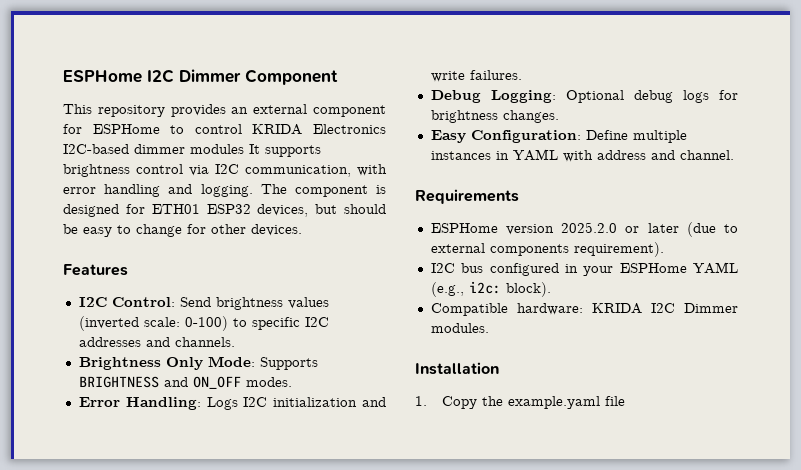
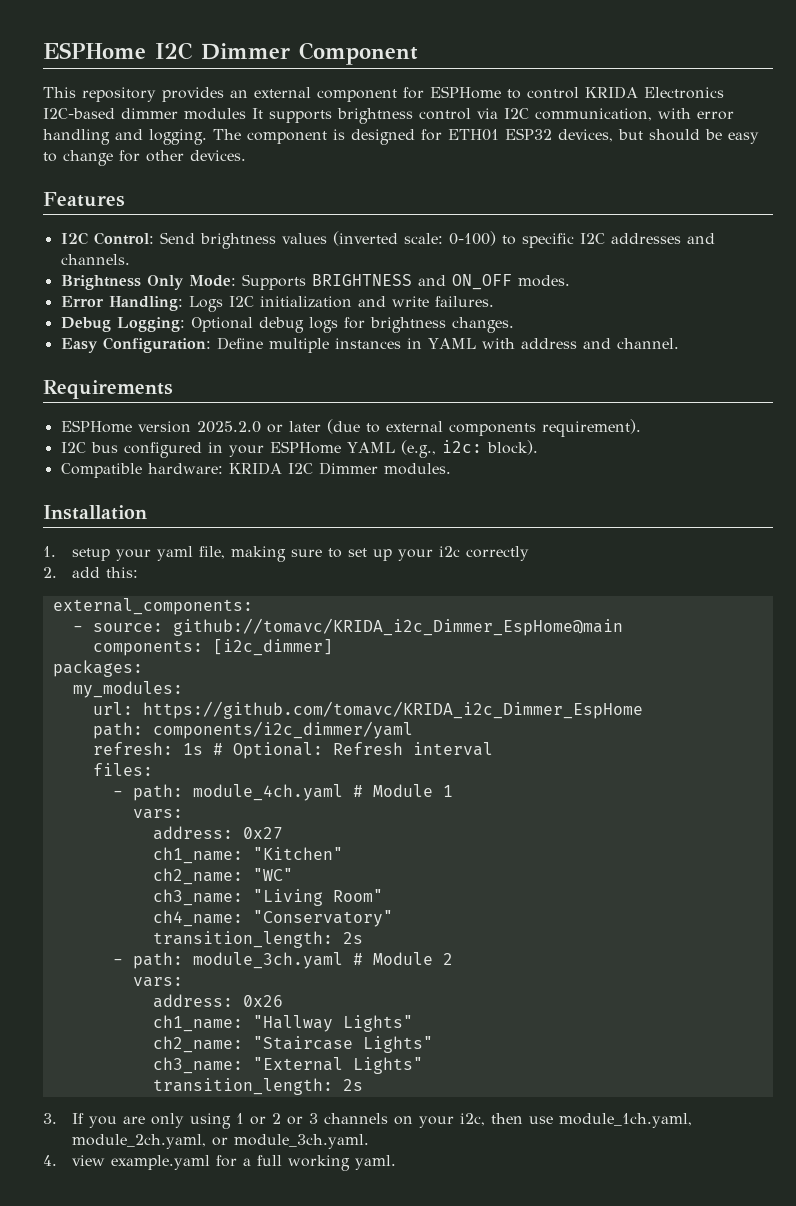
[441,396,625,409] Copy the example.yaml file -> [71,546,529,562] [43,567,138,578] [52,598,253,615] [72,618,623,636] [92,639,333,656] [52,660,143,677] [72,681,183,698] [92,701,643,719] [92,721,413,739] [92,742,493,759] [92,763,153,776] [112,784,453,801] [132,809,183,819] [152,826,283,840] [152,847,343,864] [152,868,293,885] [152,889,383,906] [152,910,393,927] [152,931,363,948] [112,952,453,969] [132,977,183,987] [152,994,283,1008] [152,1015,413,1032] [152,1036,433,1053] [152,1057,423,1074] [152,1078,363,1095] [43,1113,692,1129] [71,1134,369,1149] [43,1155,396,1171] setup your yaml file, making sure to set up your i2c correctly // 2. add this: // external_components: // - source: github://tomavc/KRIDA_i2c_Dimmer_EspHome@main // components: [i2c_dimmer] // packages: // my_modules: // url: https://github.com/tomavc/KRIDA_i2c_Dimmer_EspHome // path: components/i2c_dimmer/yaml // refresh: 1s # Optional: Refresh interval // files: // - path: module_4ch.yaml # Module 1 // vars: // address: 0x27 // ch1_name: "Kitchen" // ch2_name: "WC" // ch3_name: "Living Room" // ch4_name: "Conservatory" // transition_length: 2s // - path: module_3ch.yaml # Module 2 // vars: // address: 0x26 // ch1_name: "Hallway Lights" // ch2_name: "Staircase Lights" // ch3_name: "External Lights" // transition_length: 2s // 3. If you are only using 1 or 2 or 3 channels on your i2c, then use module_1ch.yaml, module_2ch.yaml, or module_3ch.yaml. // 4. view example.yaml for a full working yaml.

